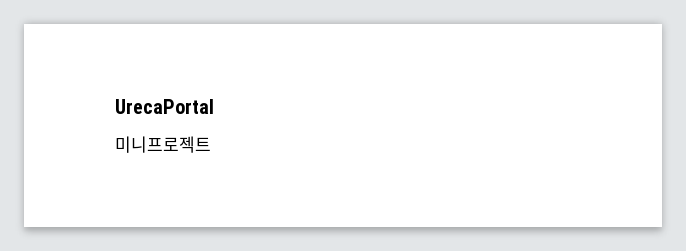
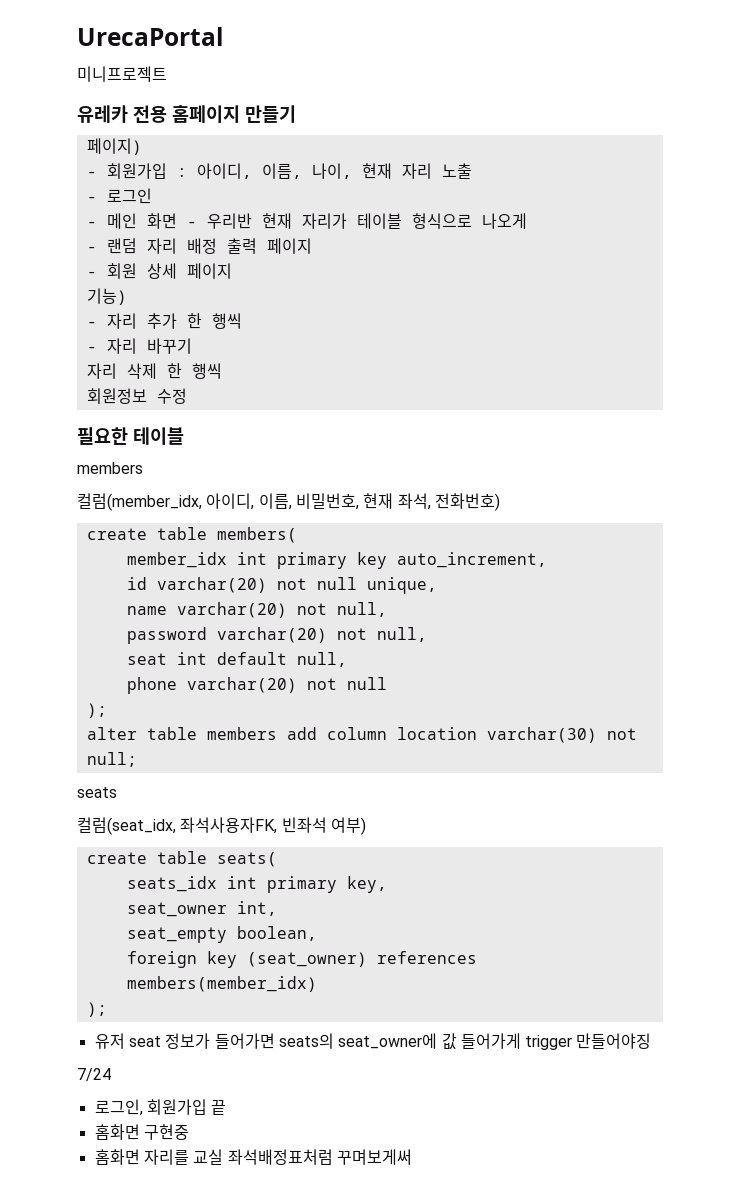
(211, 144) none -> [77,105,296,123] [86,138,142,155] [86,163,472,179] [86,188,152,204] [86,213,527,229] [86,238,312,254] [86,263,232,279] [86,288,127,305] [86,313,242,329] [86,338,192,354] [86,363,222,379] [86,388,187,404] [77,427,184,445] [77,462,143,474] [77,493,500,511] [86,527,297,543] [126,552,547,569] [126,577,437,594] [126,602,387,618] [126,627,427,644] [126,652,347,667] [126,677,387,694] [86,703,107,718] [86,727,637,743] [86,752,137,767] [77,787,117,798] [77,817,366,835] [86,851,277,867] [126,876,387,893] [126,901,277,917] [126,926,317,943] [126,951,477,968] [126,976,317,992] [86,1002,107,1017] [94,1033,652,1050] [77,1068,111,1081] [94,1099,227,1116] [94,1124,189,1140] [94,1149,412,1165] // 유레카 전용 홈페이지 만들기 // 페이지) // - 회원가입 : 아이디, 이름, 나이, 현재 자리 노출 // - 로그인 // - 메인 화면 - 우리반 현재 자리가 테이블 형식으로 나오게 // - 랜덤 자리 배정 출력 페이지 // - 회원 상세 페이지 // 기능) // - 자리 추가 한 행씩 // - 자리 바꾸기 // 자리 삭제 한 행씩 // 회원정보 수정 // 필요한 테이블 // members // 컬럼(member_idx, 아이디, 이름, 비밀번호, 현재 좌석, 전화번호) // create table members( // member_idx int primary key auto_increment, // id varchar(20) not null unique, // name varchar(20) not null, // password varchar(20) not null, // seat int default null, // phone varchar(20) not null // ); // alter table members add column location varchar(30) not null; // seats // 컬럼(seat_idx, 좌석사용자FK, 빈좌석 여부) // create table seats( // seats_idx int primary key, // seat_owner int, // seat_empty boolean, // foreign key (seat_owner) references members(member_idx) // ); // 유저 seat 정보가 들어가면 seats의 seat_owner에 값 들어가게 trigger 만들어야징 // 7/24 // 로그인, 회원가입 끝 // 홈화면 구현중 // 홈화면 자리를 교실 좌석배정표처럼 꾸며보게써

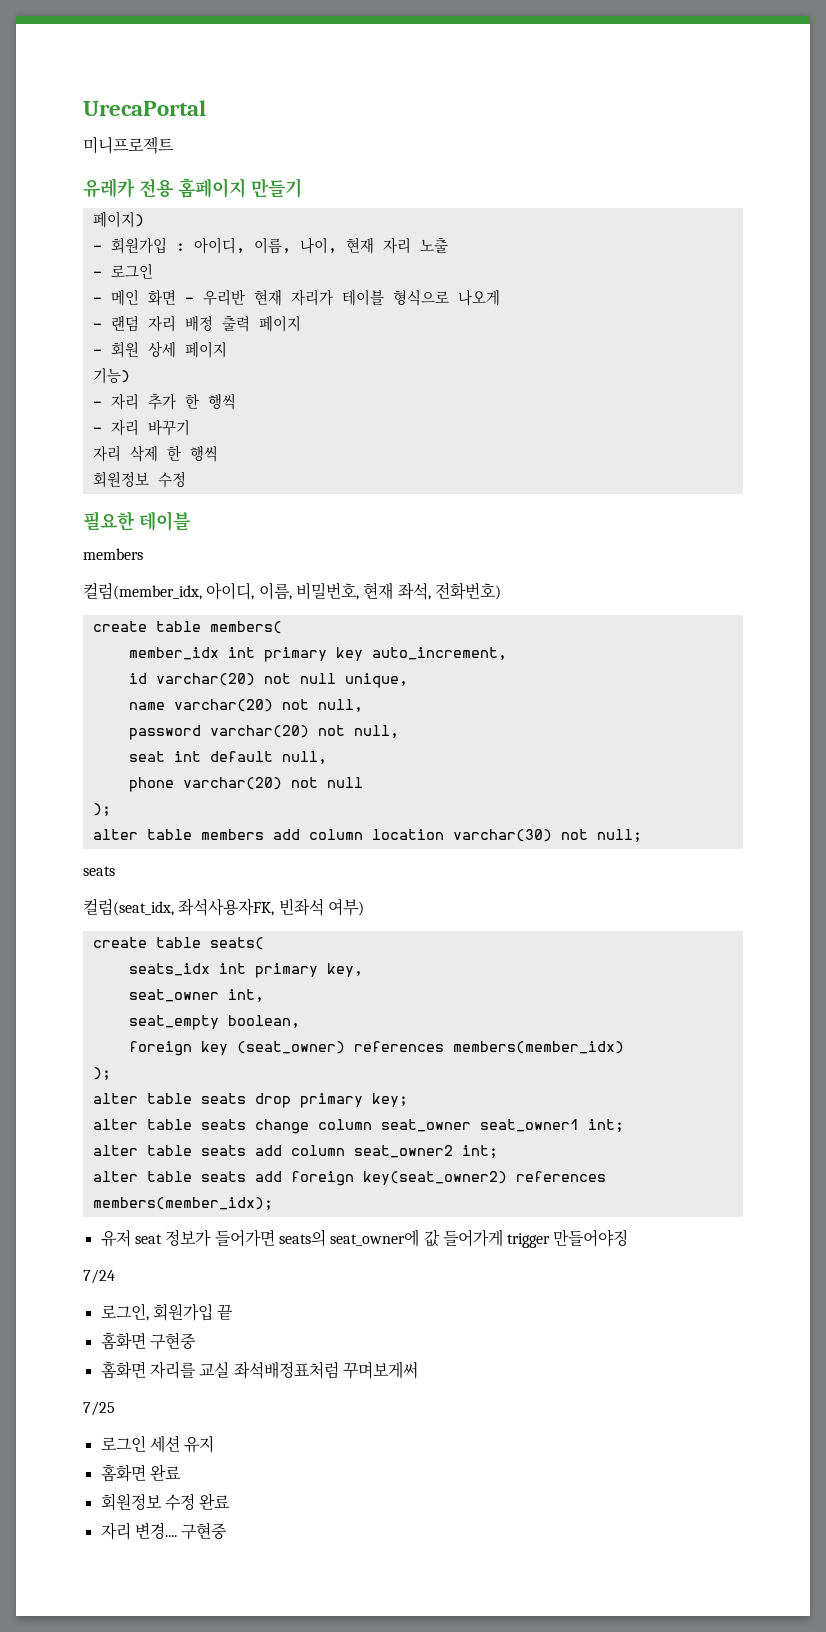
(107, 1009) none -> [92,1093,408,1108] [92,1119,624,1134] [92,1145,498,1158] [92,1171,606,1186] [92,1197,273,1210] // alter table seats drop primary key; // alter table seats change column seat_owner seat_owner1 int; // alter table seats add column seat_owner2 int; // alter table seats add foreign key(seat_owner2) references members(member_idx);
(412, 1157) none -> [83,1401,115,1416] [100,1435,215,1453] [100,1464,181,1482] [100,1493,231,1511] [100,1522,228,1540] // 7/25 // 로그인 세션 유지 // 홈화면 완료 // 회원정보 수정 완료 // 자리 변경.... 구현중

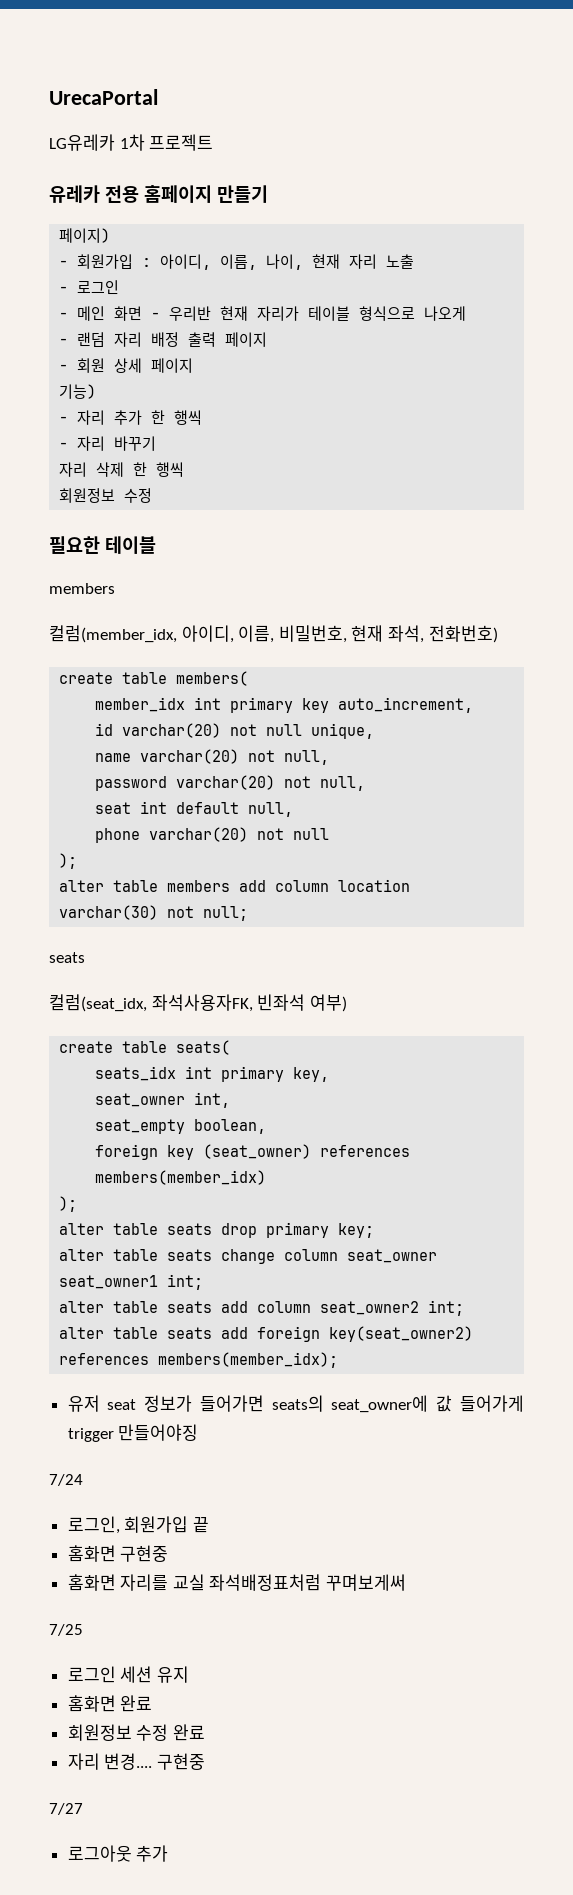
[83,136,174,154] 미니프로젝트 -> [49,134,214,151] LG유레카 1차 프로젝트
(228, 1531) none -> [49,1803,83,1815] [67,1845,169,1862] // 7/27 // 로그아웃 추가

